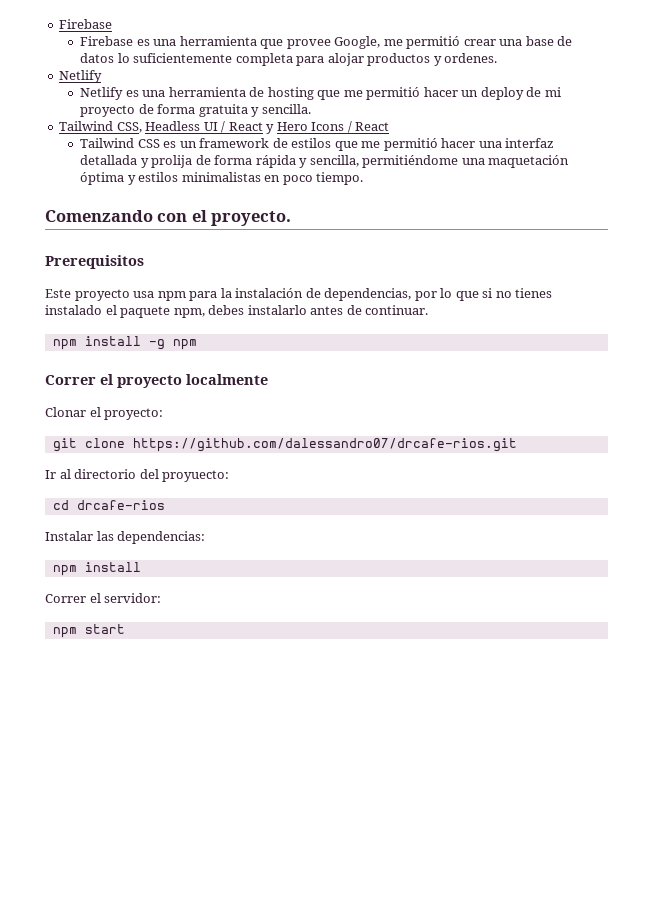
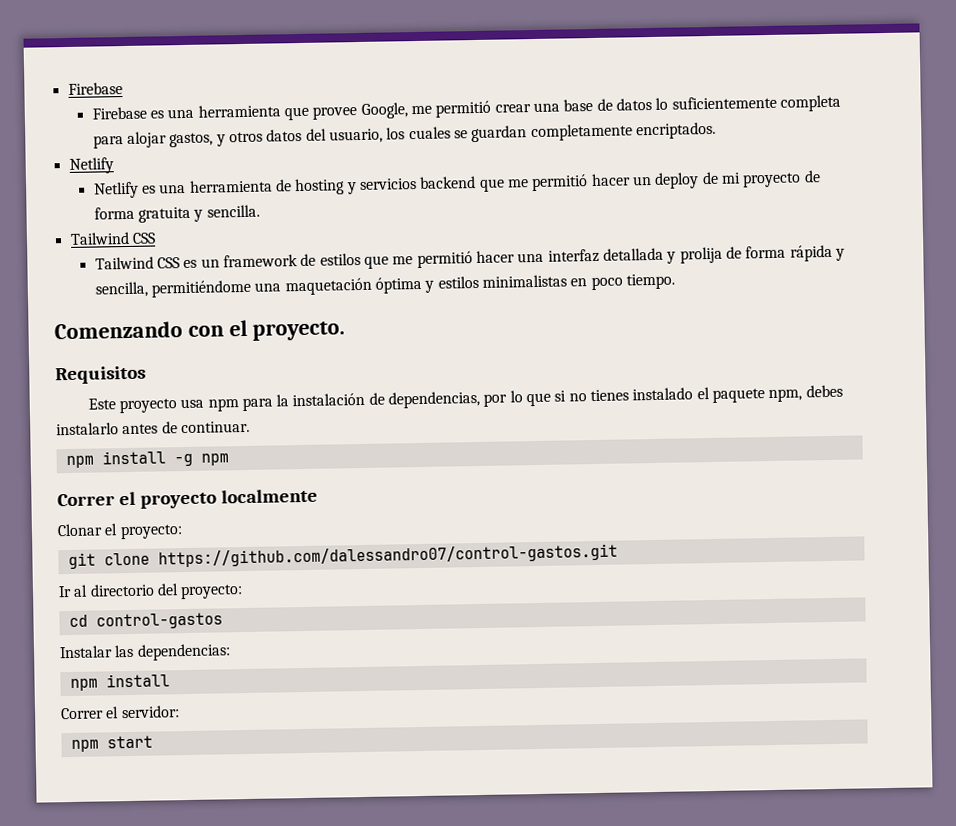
[367,53,498,66] productos y ordenes. -> [169,121,716,148] gastos, y otros datos del usuario, los cuales se guardan completamente encriptados.
(314, 93) none -> [346,176,477,195] y servicios backend
[116,121,390,134] CSS, Headless UI / React y Hero Icons / React -> [131,232,156,244] CSS
[45,255,144,269] Prerequisitos -> [55,365,146,385] Requisitos
[132,438,517,452] https://github.com/dalessandro07/drcafe-rios.git -> [157,543,618,568] https://github.com/dalessandro07/control-gastos.git
[162,470,230,482] proyuecto: -> [180,584,244,600] proyecto:
[76,500,165,510] drcafe-rios -> [95,612,223,630] control-gastos

